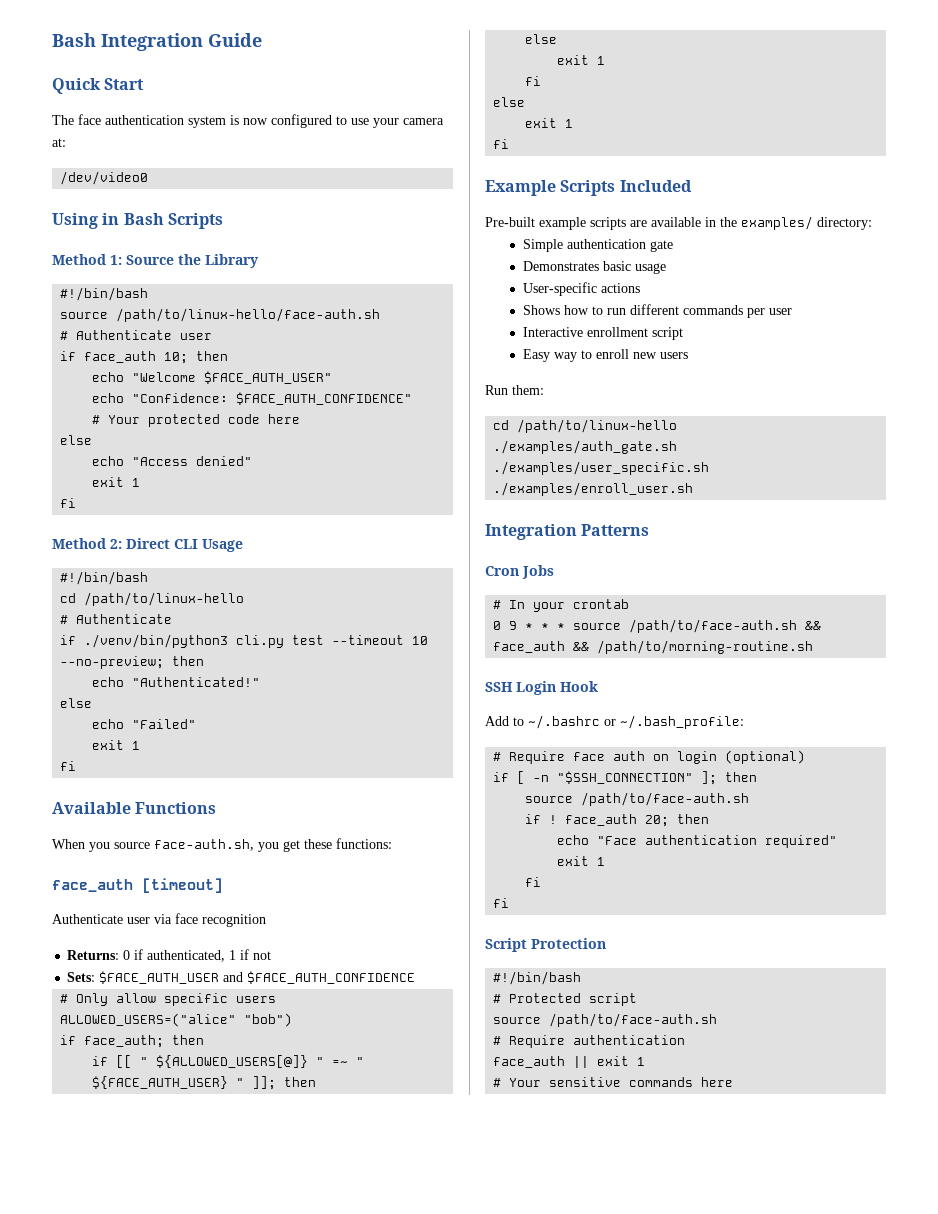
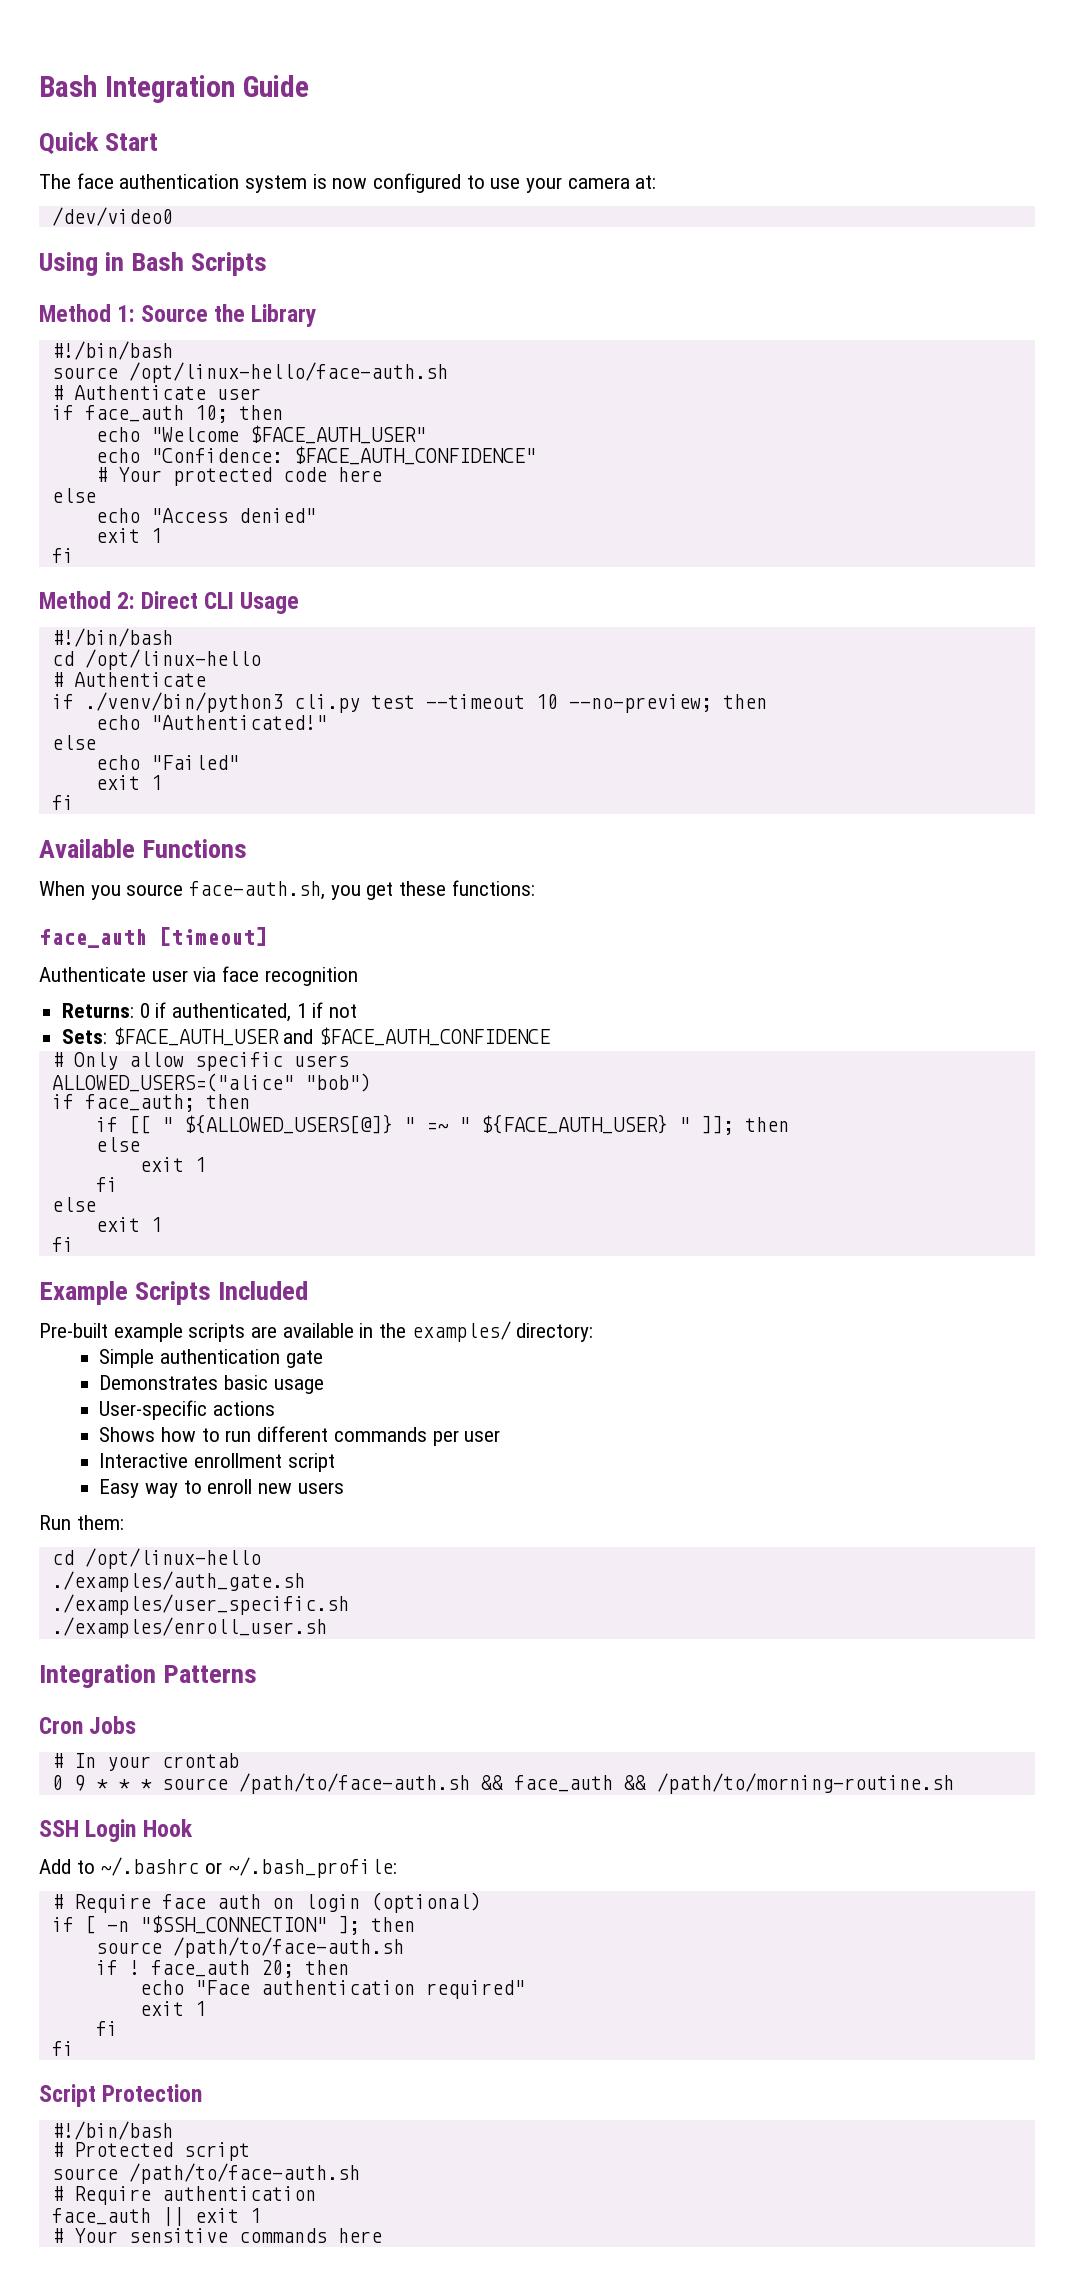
[116,308,381,322] /path/to/linux-hello/face-auth.sh -> [128,362,448,383] /opt/linux-hello/face-auth.sh
[84,592,245,606] /path/to/linux-hello -> [84,649,261,670] /opt/linux-hello
[517,419,678,433] /path/to/linux-hello -> [84,1548,261,1569] /opt/linux-hello

